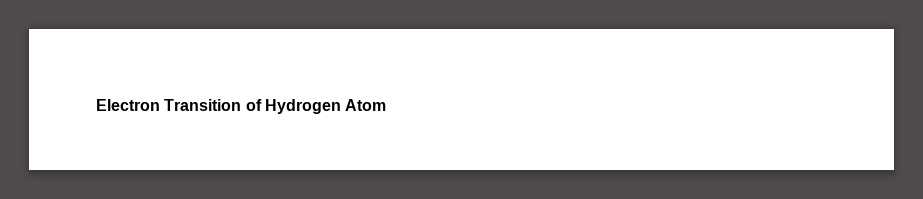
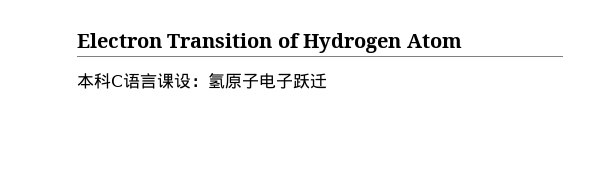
(387, 105) none -> [77,73,327,89] // 本科C语言课设：氢原子电子跃迁

